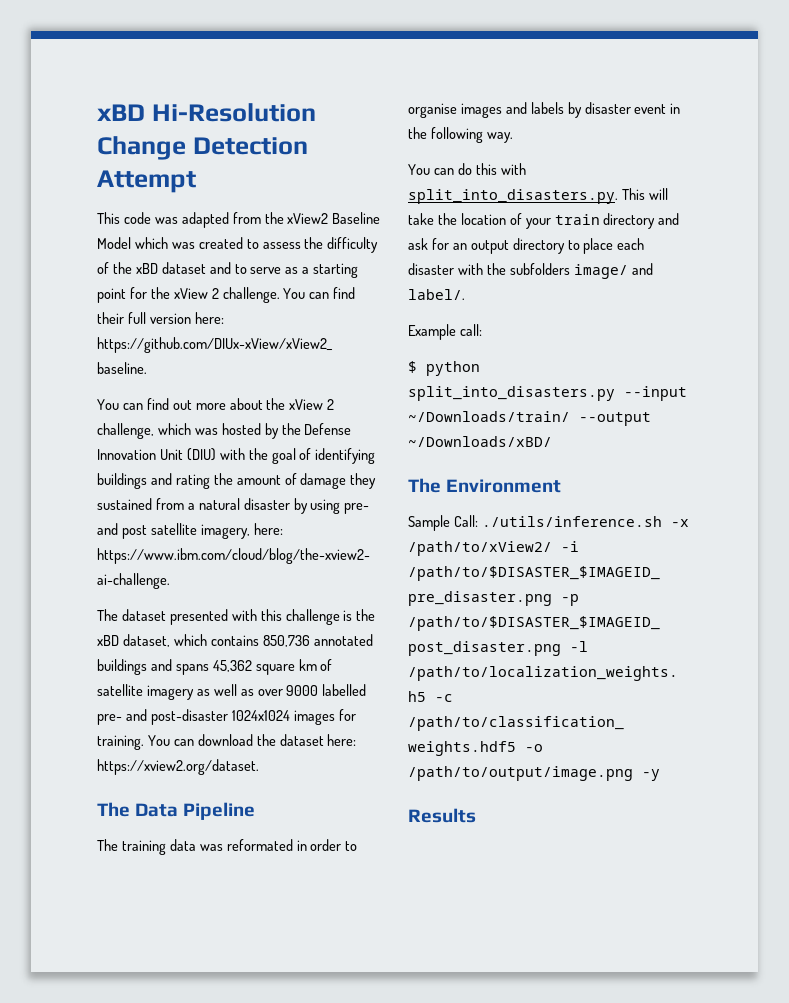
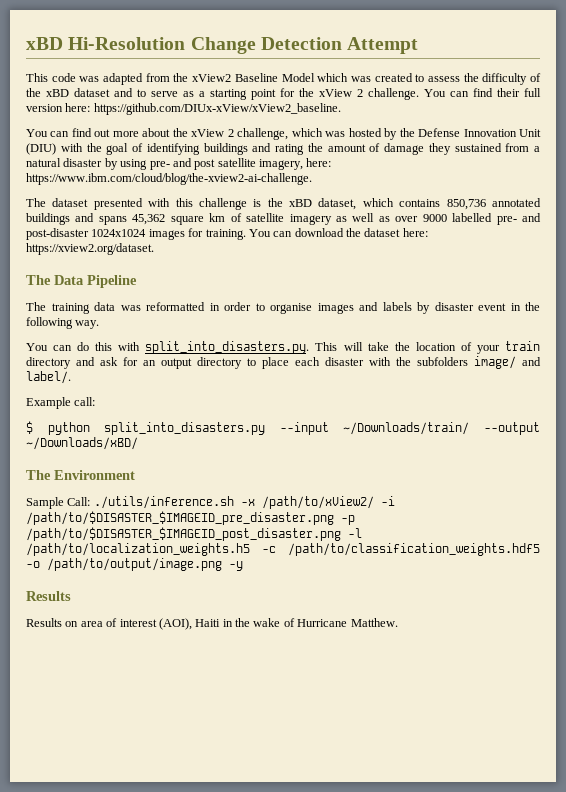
[226,839,293,851] reformated -> [146,302,205,311] reformatted
(476, 815) none -> [26,618,398,630] // Results on area of interest (AOI), Haiti in the wake of Hurricane Matthew.

